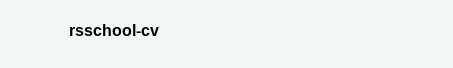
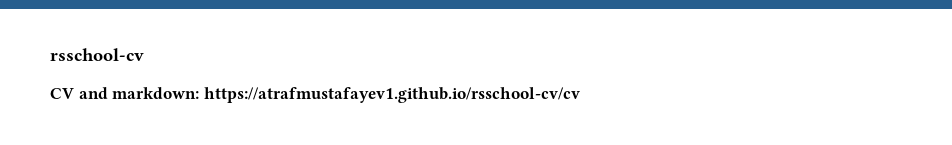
(159, 30) none -> [50,87,580,103] // CV and markdown: https://atrafmustafayev1.github.io/rsschool-cv/cv

